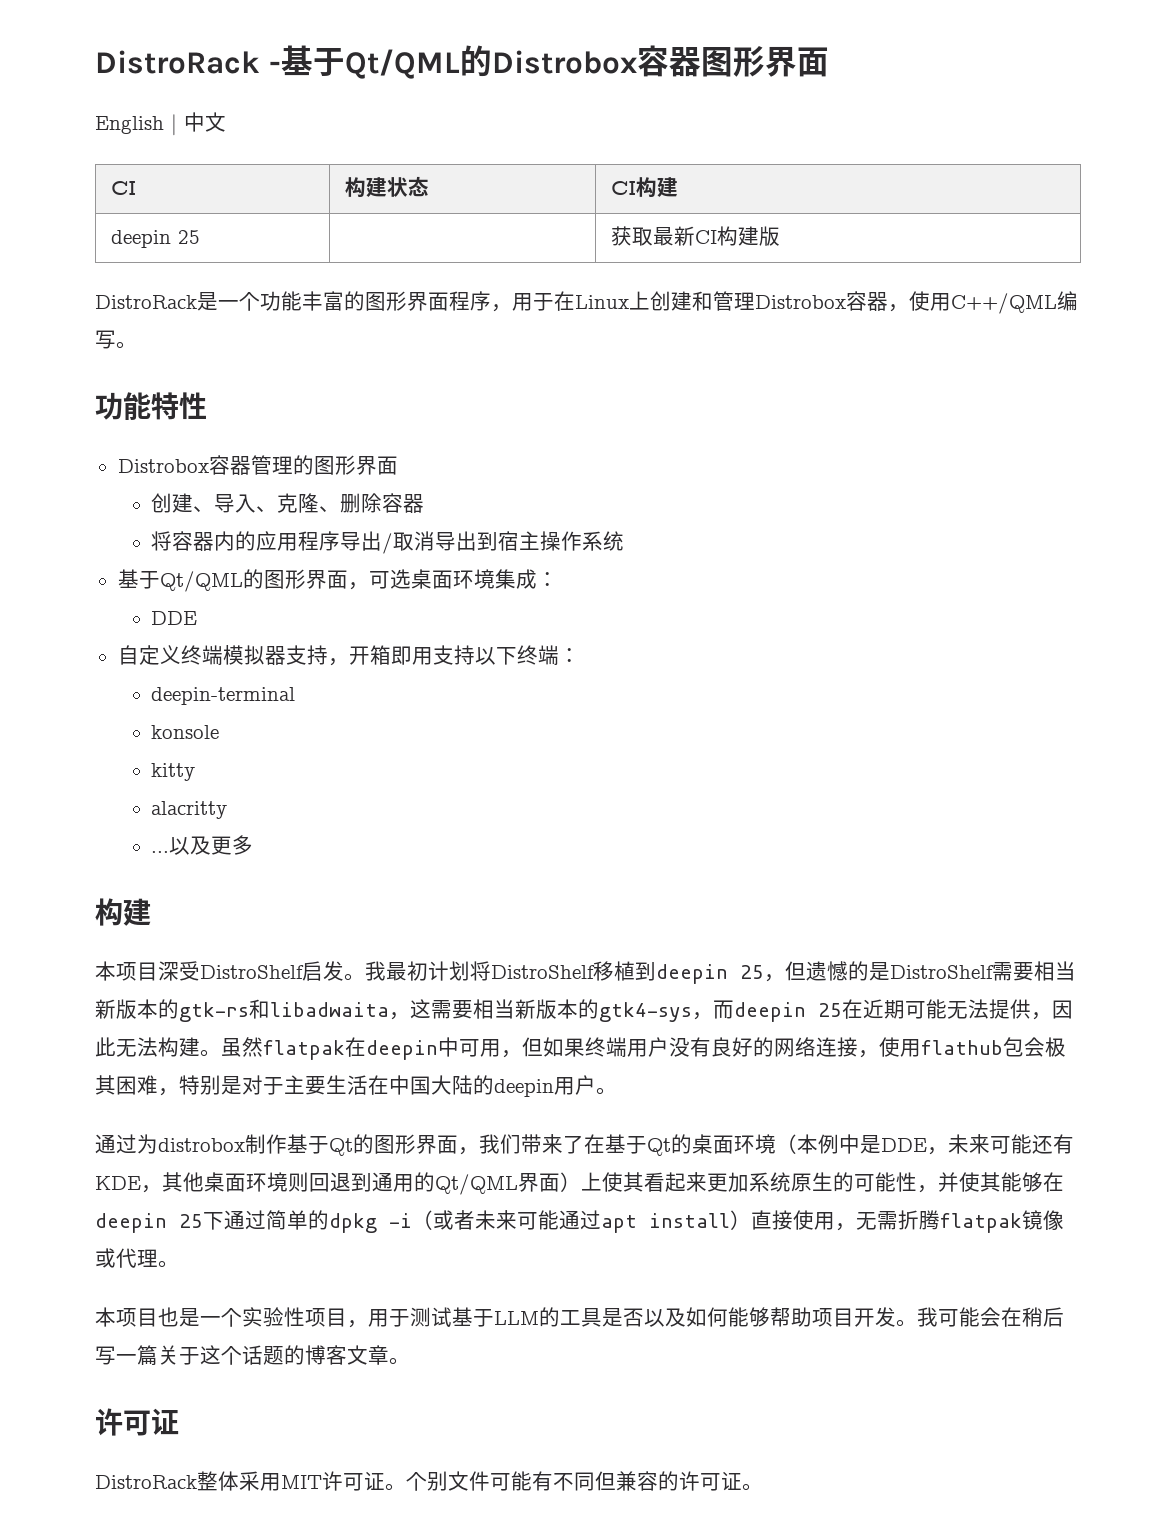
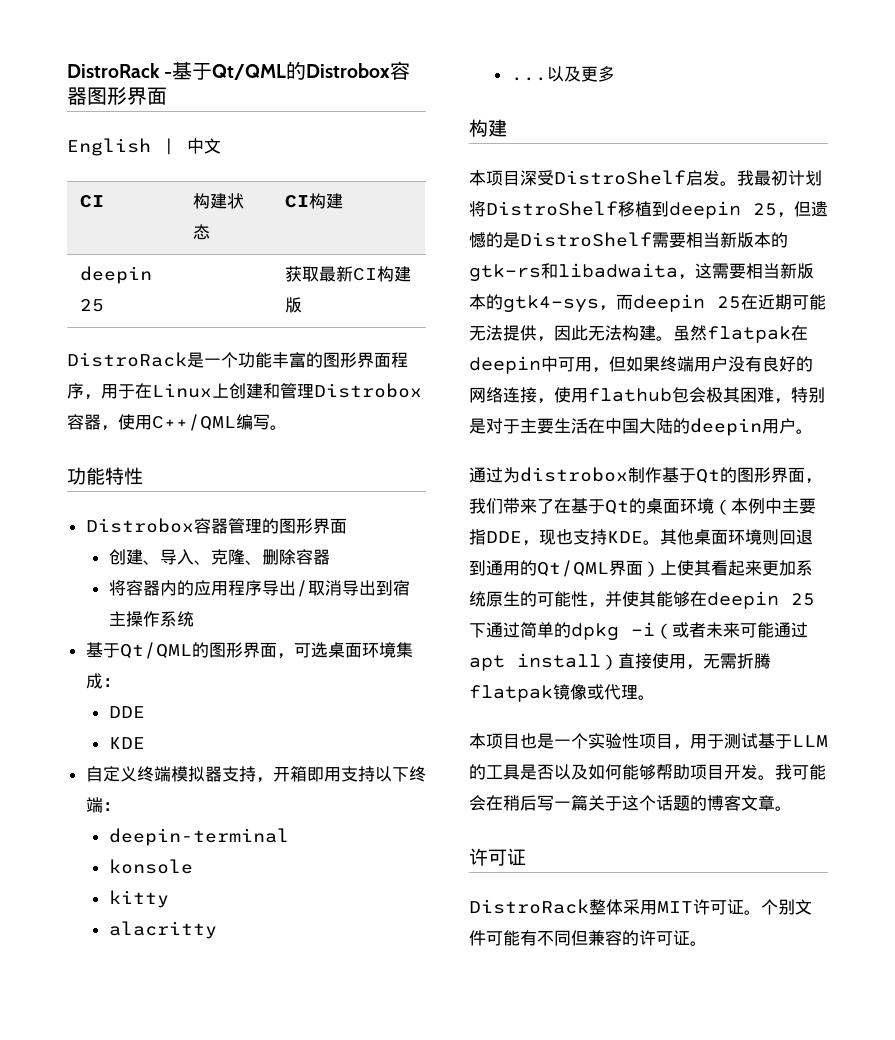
(198, 618) none -> [108,737,145,749] // KDE
[860,1134,1074,1155] [95,1176,162,1193] 是DDE，未来可能还有KDE， -> [782,498,816,514] [469,529,660,546] 主要指DDE，现也支持KDE。

